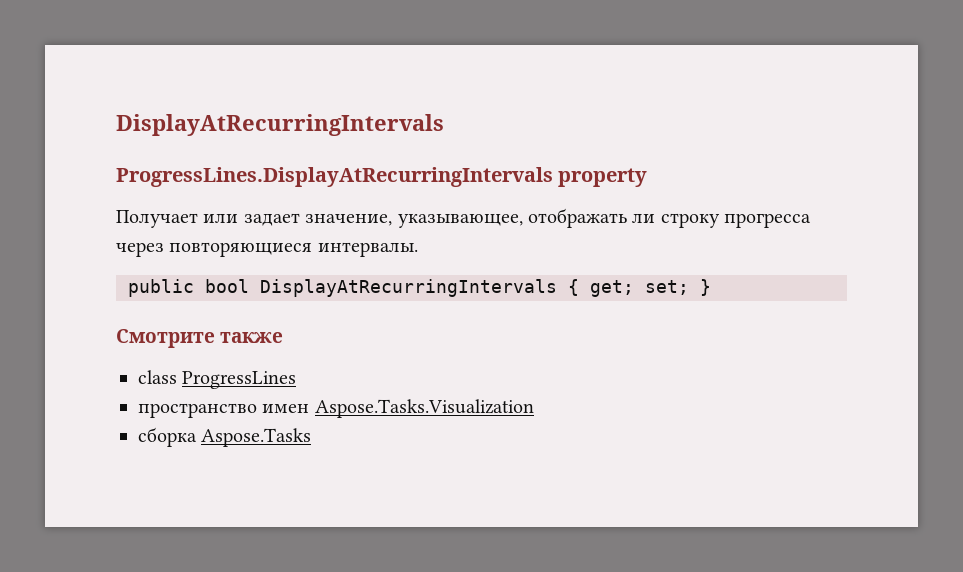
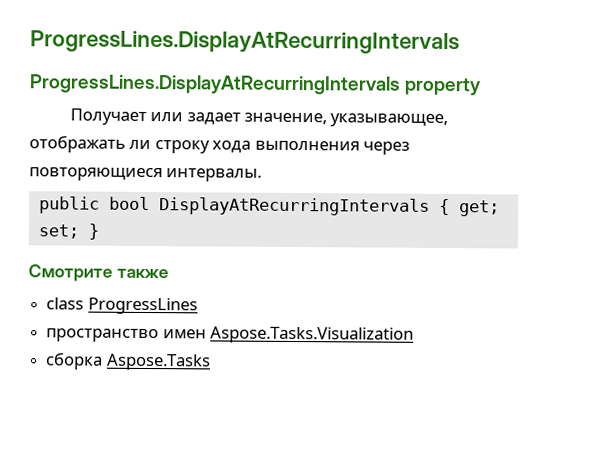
[116,114,444,136] DisplayAtRecurringIntervals -> [30,30,460,55] ProgressLines.DisplayAtRecurringIntervals
[724,213,812,228] прогресса -> [212,140,360,153] хода выполнения

